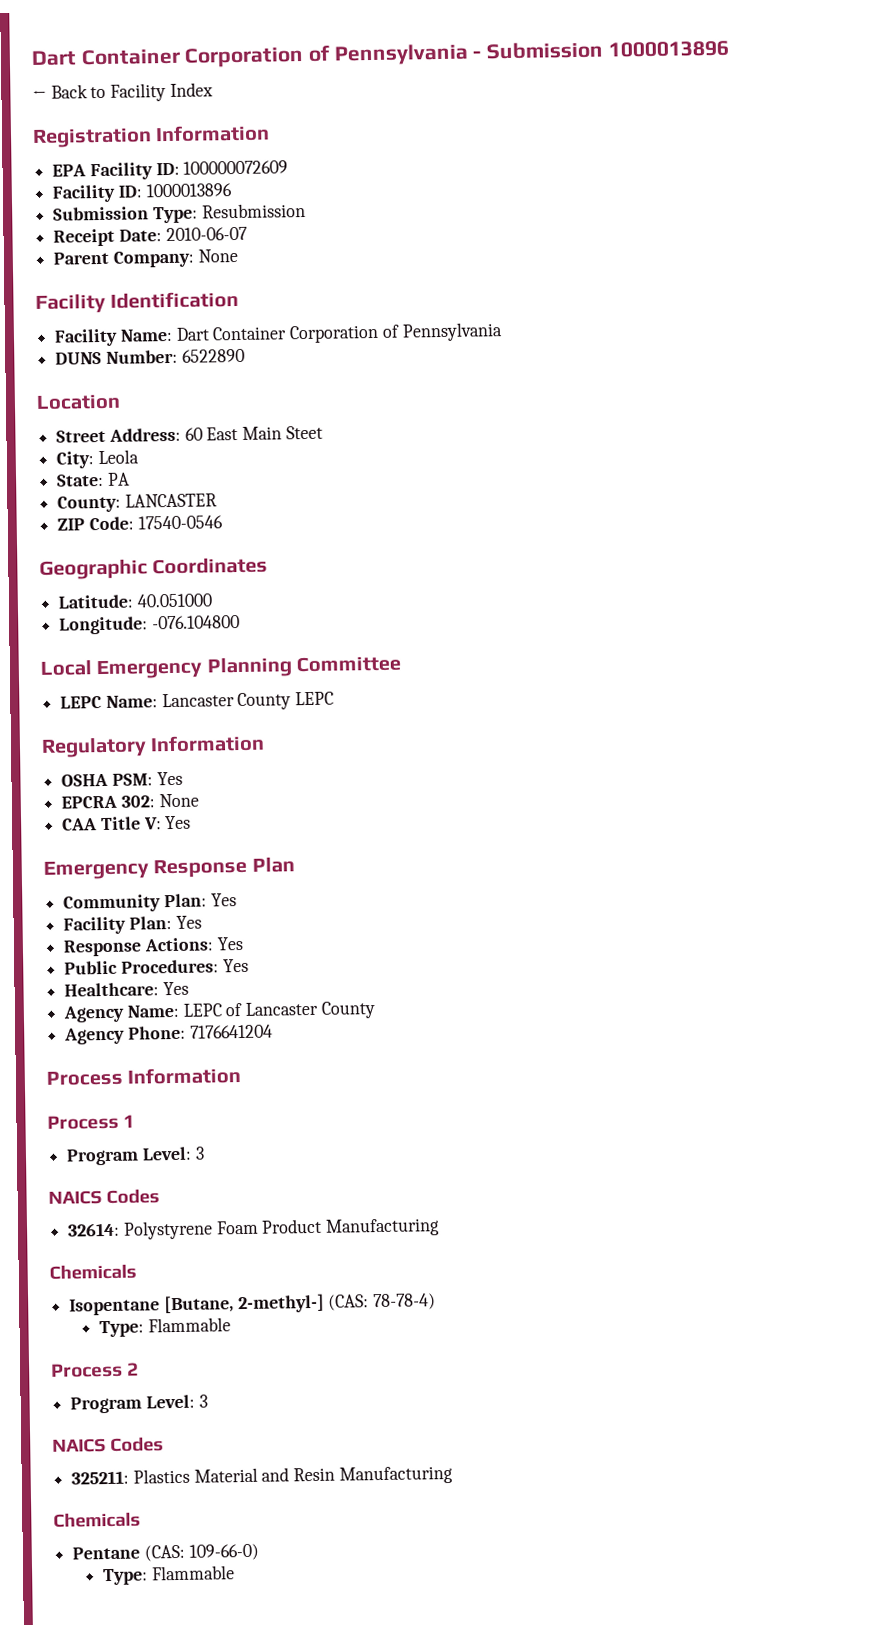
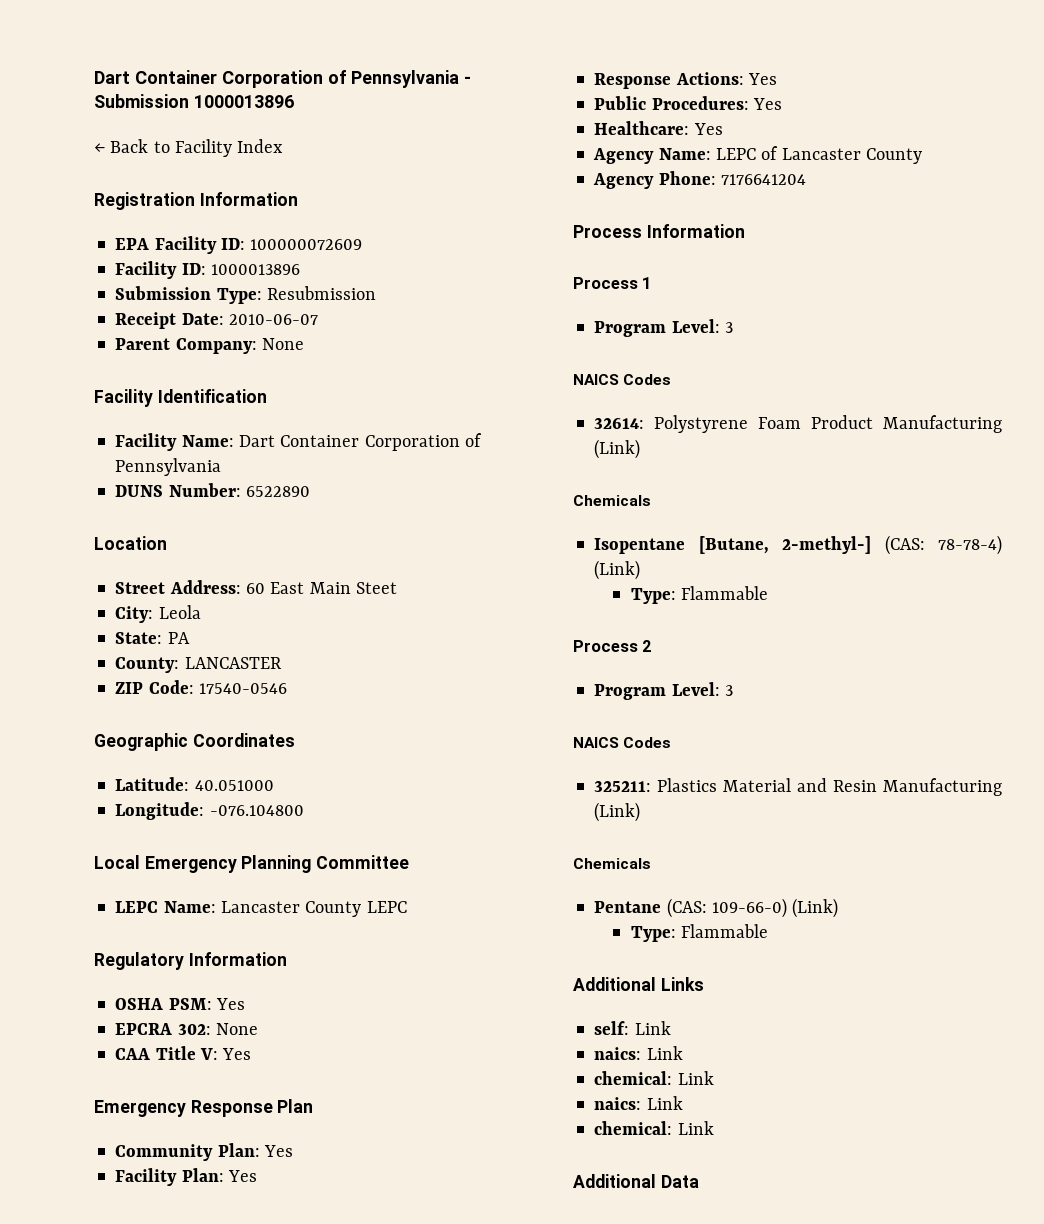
(441, 1227) none -> [594,439,641,459] (Link)
(437, 1302) none -> [594,560,641,580] (Link)
(453, 1475) none -> [594,802,641,822] (Link)
[102,1565,235,1586] // Type: Flammable -> [792,898,839,918] [630,924,769,942] [573,977,704,991] [594,1021,671,1035] [594,1046,683,1060] [594,1071,714,1085] [594,1096,683,1110] [594,1121,714,1135] [573,1174,699,1188] (Link) // Type: Flammable // Additional Links // self: Link // naics: Link // chemical: Link // naics: Link // chemical: Link // Additional Data

